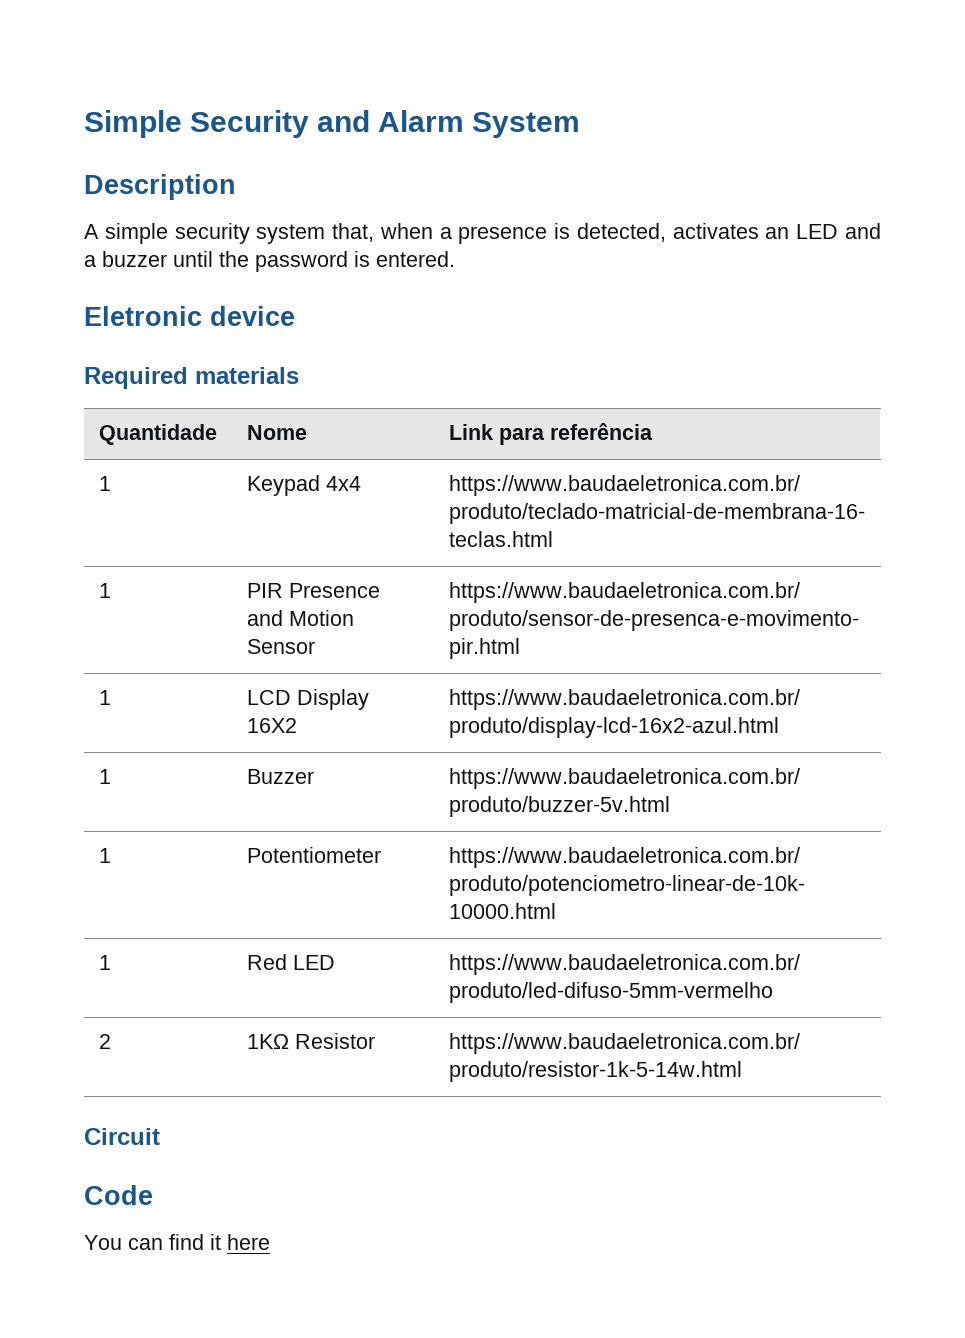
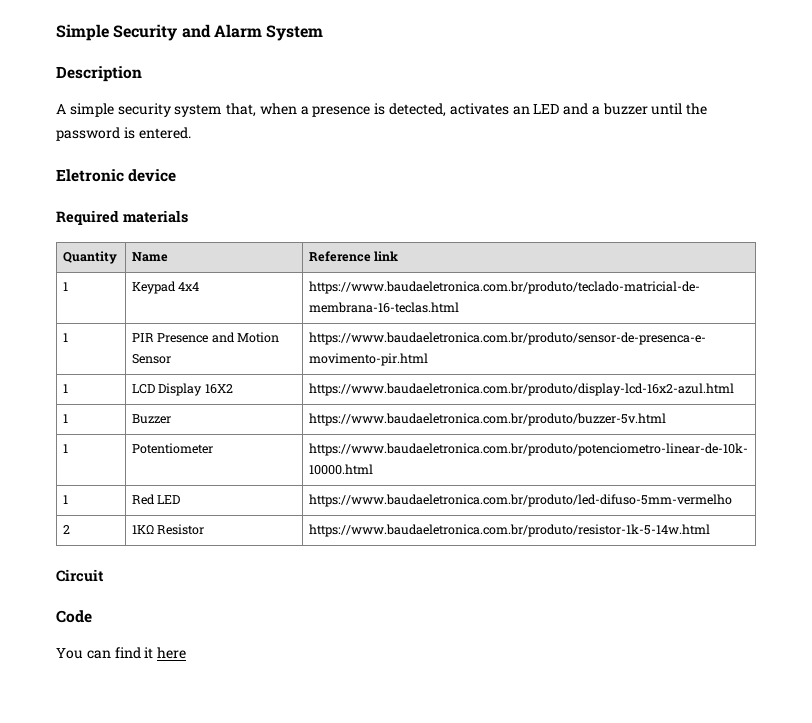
[98,424,217,445] [246,425,307,440] [448,423,653,445] Quantidade | Nome | Link para referência -> [63,251,118,264] [132,252,169,262] [309,251,399,262] Quantity | Name | Reference link

